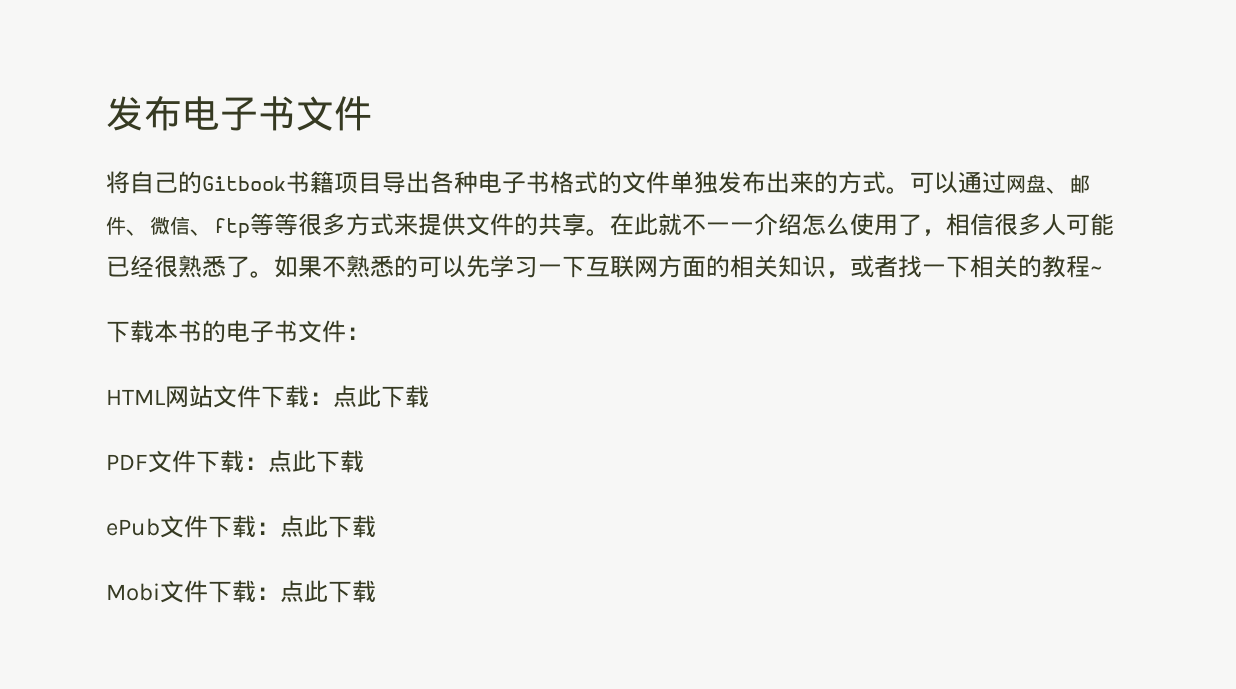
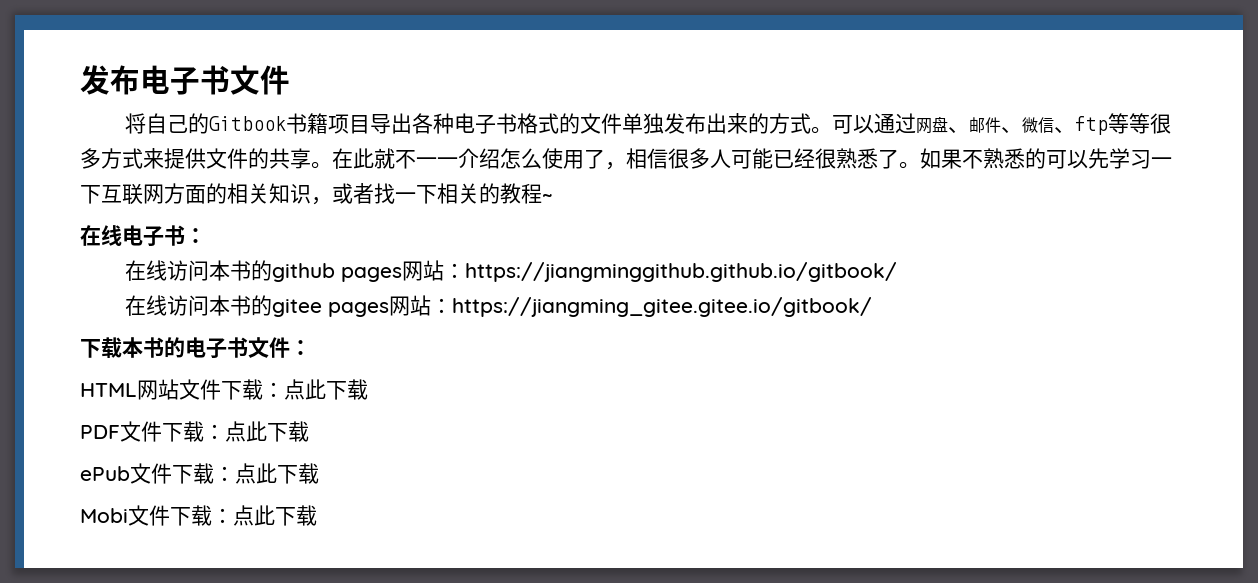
(1103, 270) none -> [80,225,206,247] [124,260,897,282] [124,295,872,317] // 在线电子书： // 在线访问本书的github pages网站：https://jiangminggithub.github.io/gitbook/ // 在线访问本书的gitee pages网站：https://jiangming_gitee.gitee.io/gitbook/

